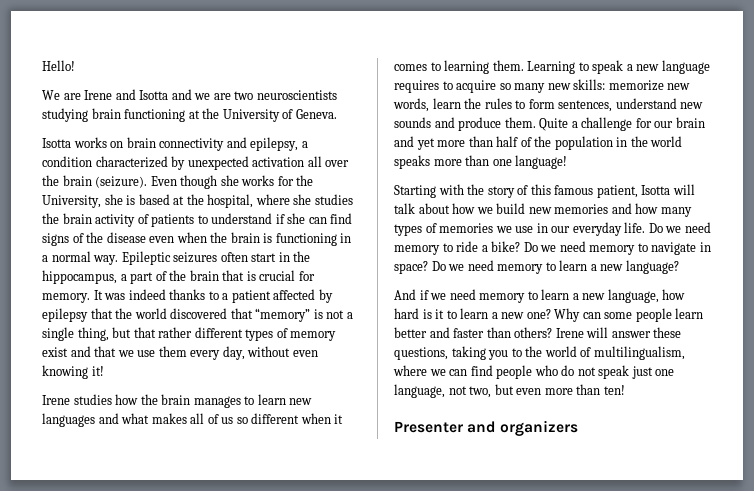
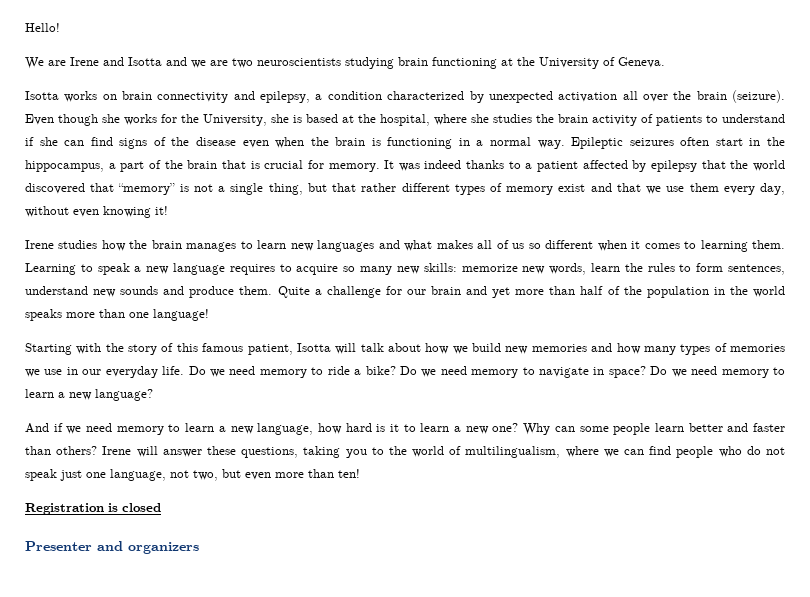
(625, 390) none -> [25,503,161,515] // Registration is closed

